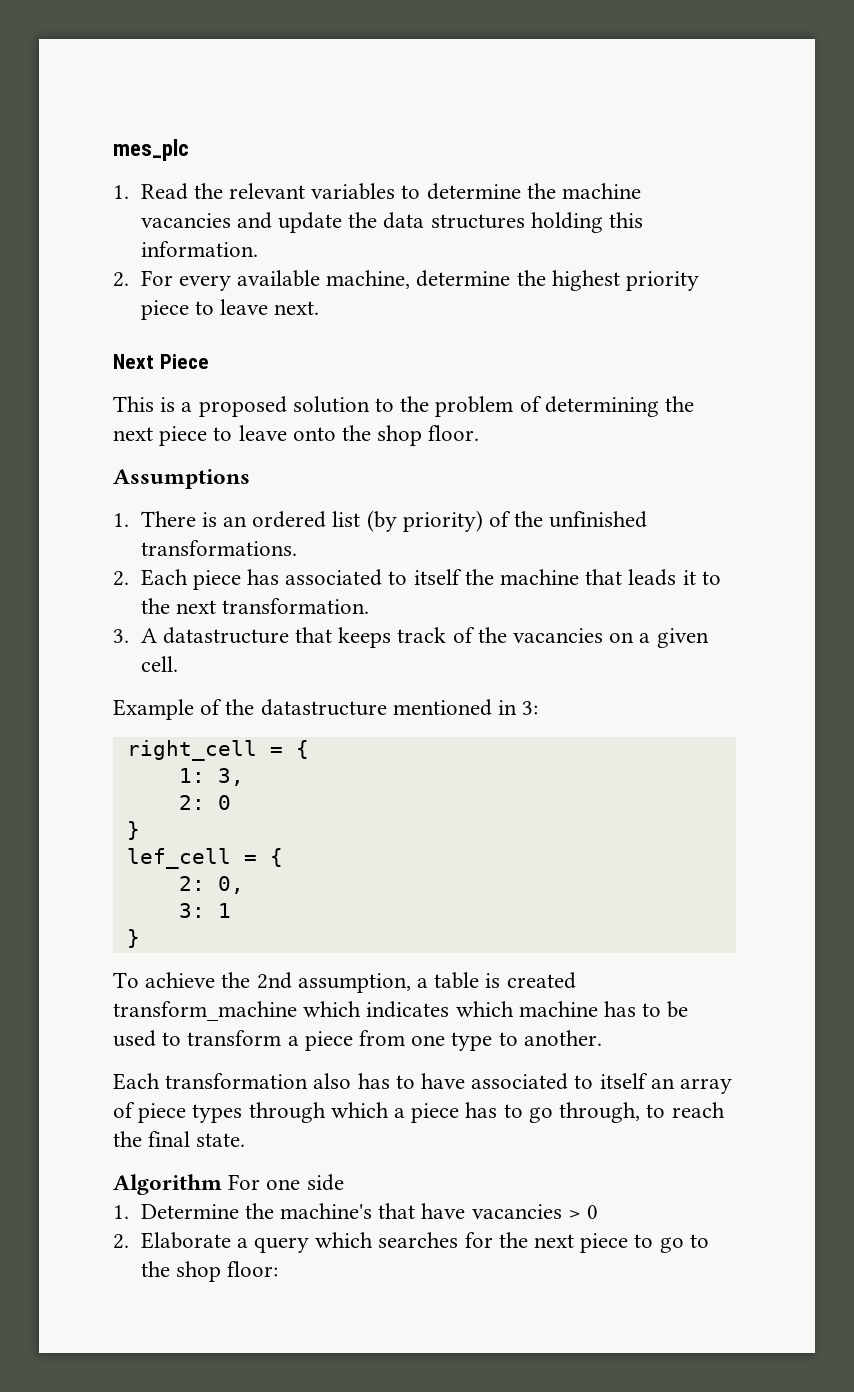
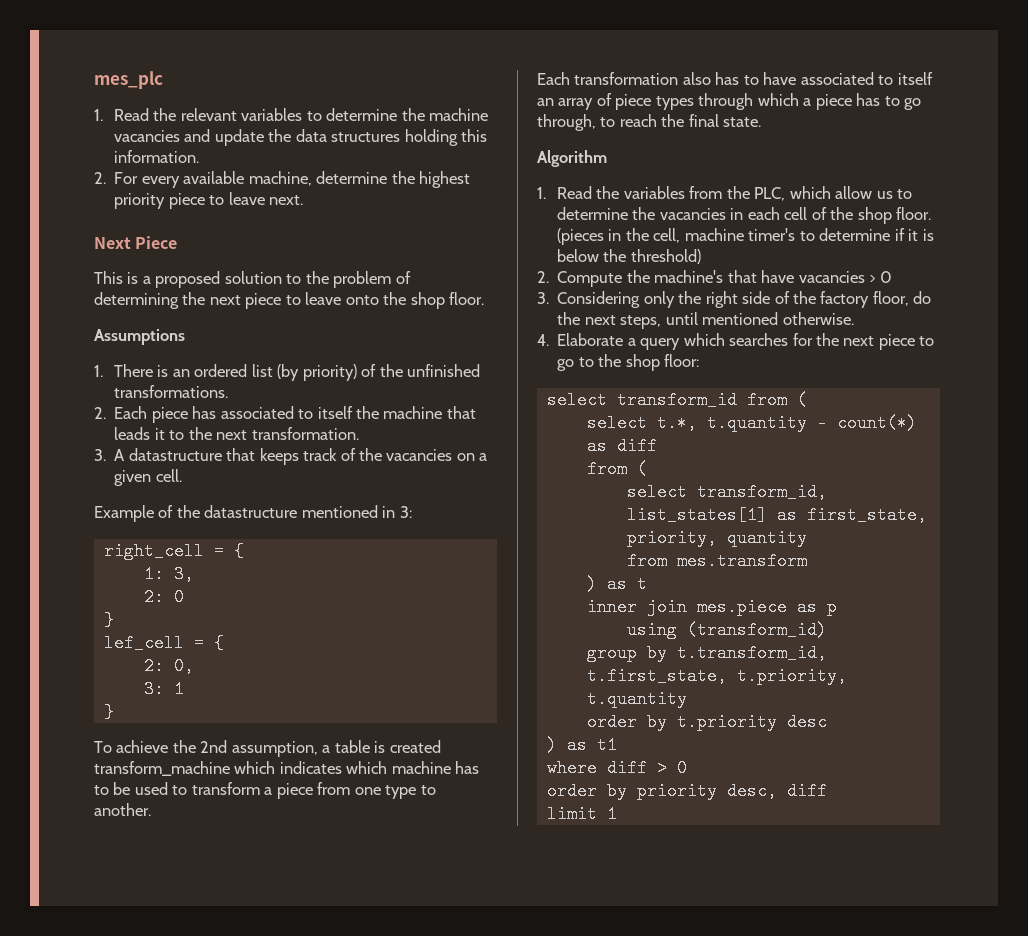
[228,1174,344,1191] [113,1204,239,1219] For one side // 1. Determine -> [537,186,913,201] [556,207,932,224] [556,228,934,245] [556,249,701,264] [537,271,623,287] // 1. Read the variables from the PLC, which allow us to determine the vacancies in each cell of the shop floor. (pieces in the cell, machine timer's to determine if it is below the threshold) // 2. Compute
[113,1234,129,1249] 2. -> [537,291,932,308] [557,312,854,329] [537,334,549,346] 3. Considering only the right side of the factory floor, do the next steps, until mentioned otherwise. // 4.
(278, 1269) none -> [546,391,807,409] [586,414,917,432] [586,437,657,455] [586,460,647,478] [626,483,827,501] [626,506,927,524] [626,529,807,547] [626,552,807,570] [586,575,647,593] [586,598,837,616] [626,621,827,639] [586,644,827,662] [586,667,847,685] [586,690,687,708] [586,713,827,731] [546,736,617,754] [546,759,687,777] [546,782,827,800] [546,805,617,823] // select transform_id from ( // select t.*, t.quantity - count(*) as diff // from ( // select transform_id, list_states[1] as first_state, priority, quantity // from mes.transform // ) as t // inner join mes.piece as p // using (transform_id) // group by t.transform_id, t.first_state, t.priority, t.quantity // order by t.priority desc // ) as t1 // where diff > 0 // order by priority desc, diff // limit 1

